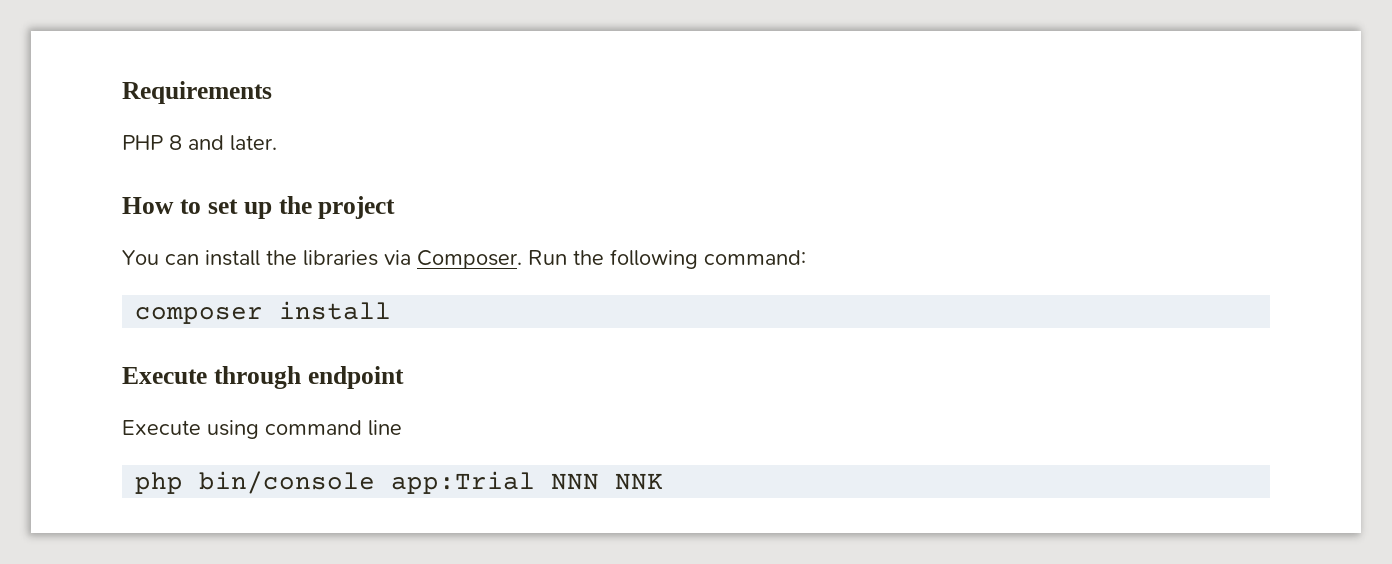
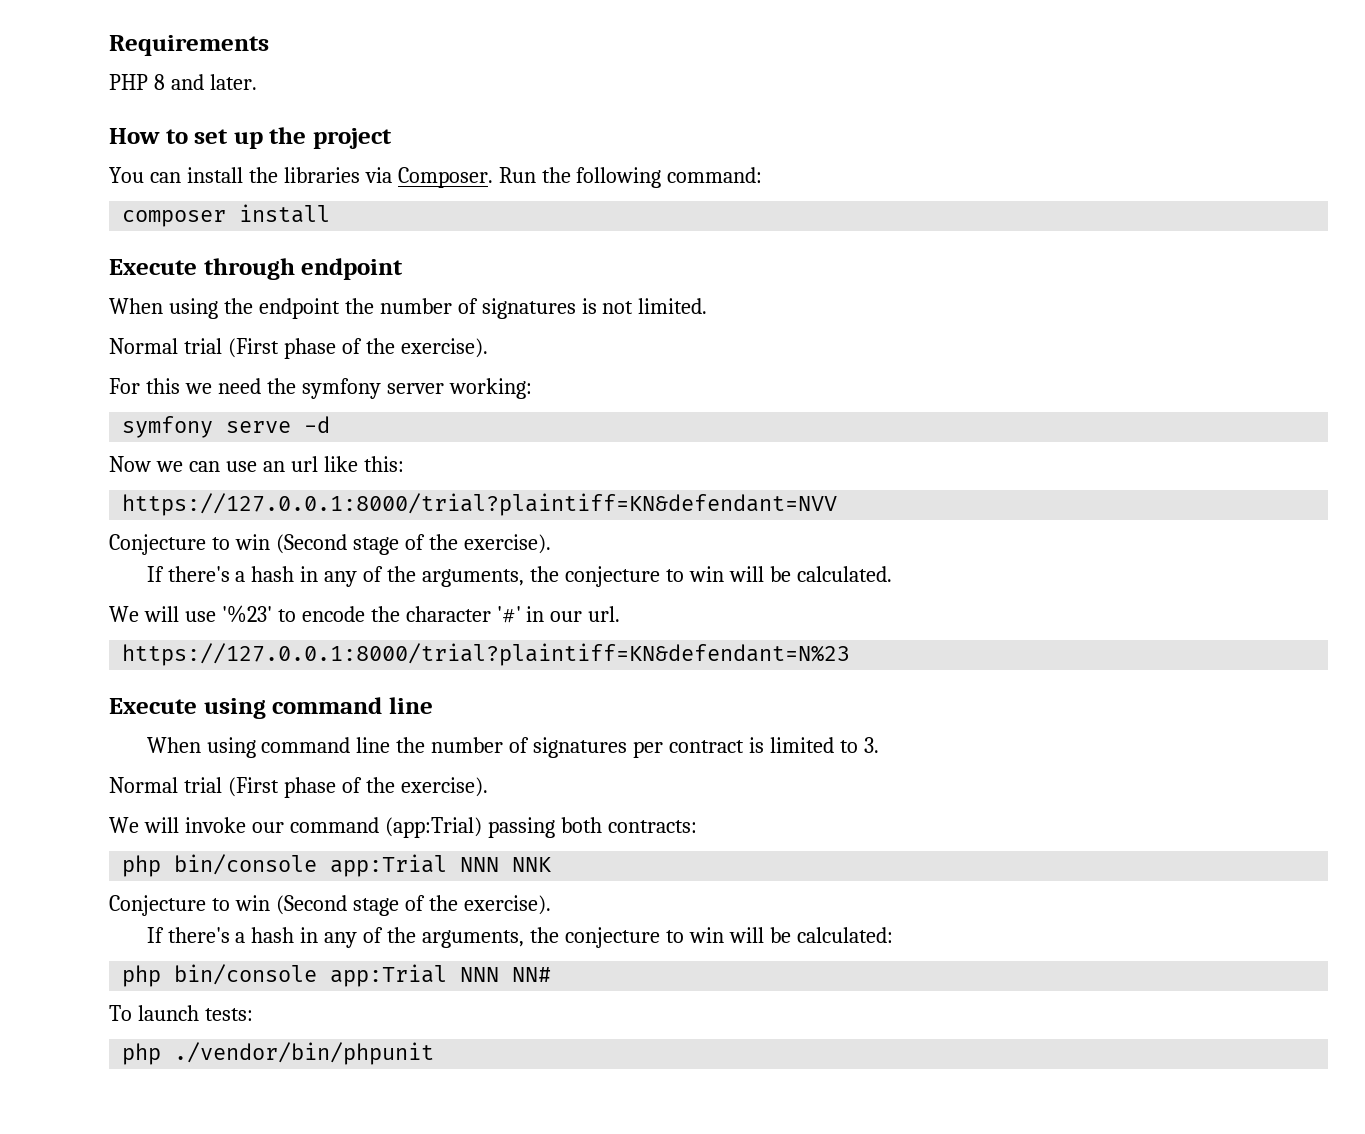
[122,420,402,439] Execute using command line -> [109,298,708,319] [109,338,488,359] [109,378,532,399] [122,416,331,438] [109,456,404,472] [122,493,838,516] [109,534,551,555] [146,566,892,587] [109,605,621,623] [122,643,851,666] [109,697,433,719] [146,737,879,758] [109,777,488,798] [109,817,697,838] When using the endpoint the number of signatures is not limited. // Normal trial (First phase of the exercise). // For this we need the symfony server working: // symfony serve -d // Now we can use an url like this: // https://127.0.0.1:8000/trial?plaintiff=KN&defendant=NVV // Conjecture to win (Second stage of the exercise). // If there's a hash in any of the arguments, the conjecture to win will be calculated. // We will use '%23' to encode the character '#' in our url. // https://127.0.0.1:8000/trial?plaintiff=KN&defendant=N%23 // Execute using command line // When using command line the number of signatures per contract is limited to 3. // Normal trial (First phase of the exercise). // We will invoke our command (app:Trial) passing both contracts:
(664, 481) none -> [109,895,551,916] [146,927,893,948] [122,964,552,987] [109,1005,253,1021] [122,1042,435,1065] // Conjecture to win (Second stage of the exercise). // If there's a hash in any of the arguments, the conjecture to win will be calculated: // php bin/console app:Trial NNN NN# // To launch tests: // php ./vendor/bin/phpunit

